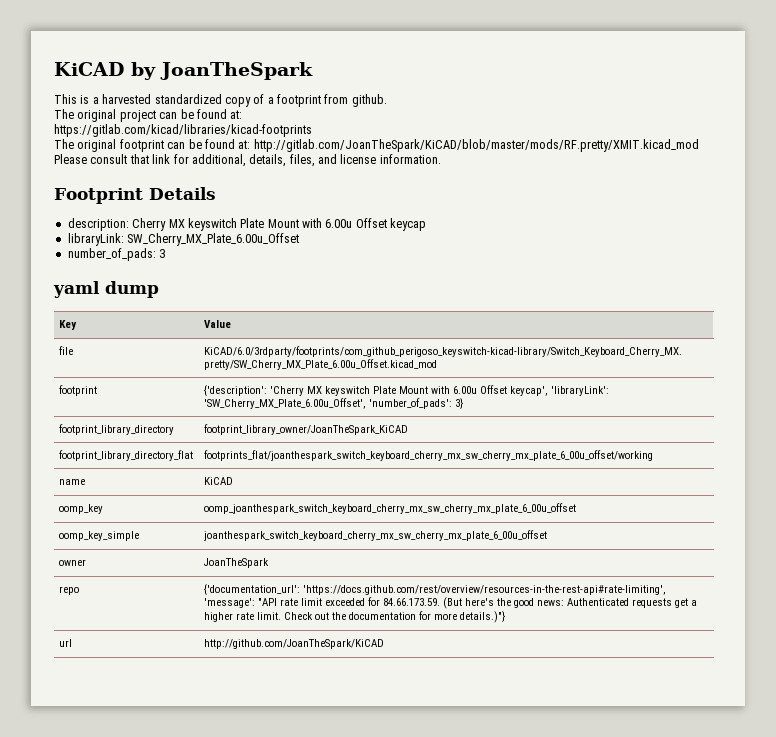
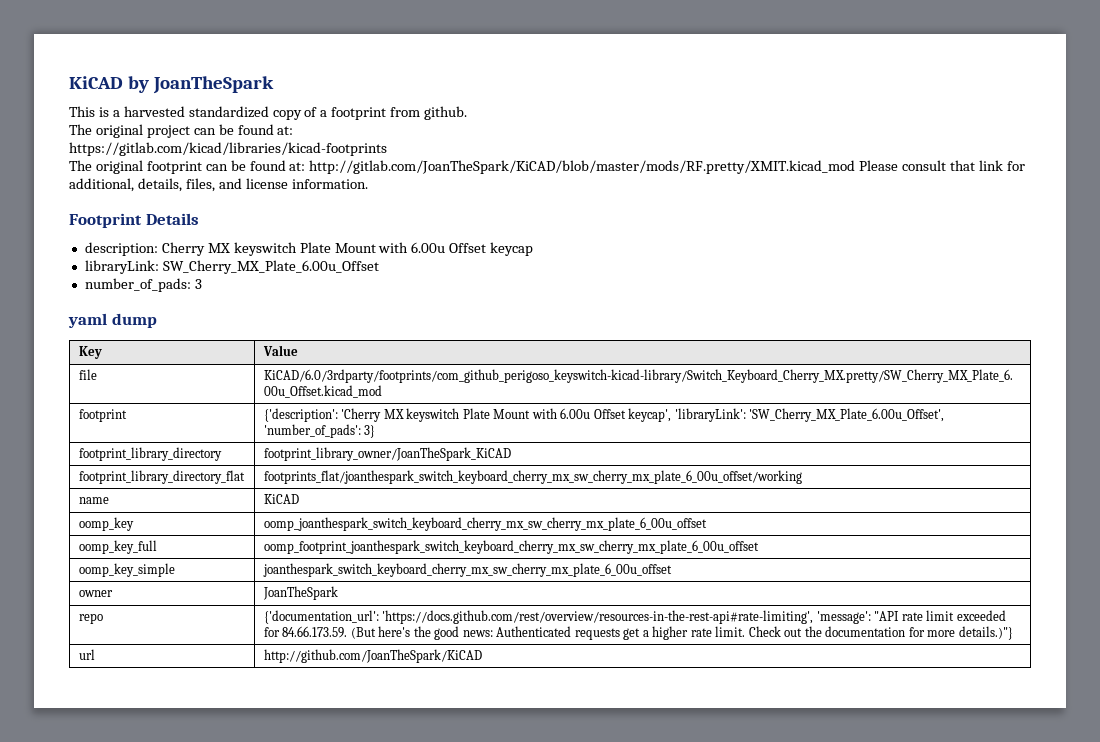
(577, 508) none -> [78,540,157,554] [263,540,759,554] // oomp_key_full | oomp_footprint_joanthespark_switch_keyboard_cherry_mx_sw_cherry_mx_plate_6_00u_offset

